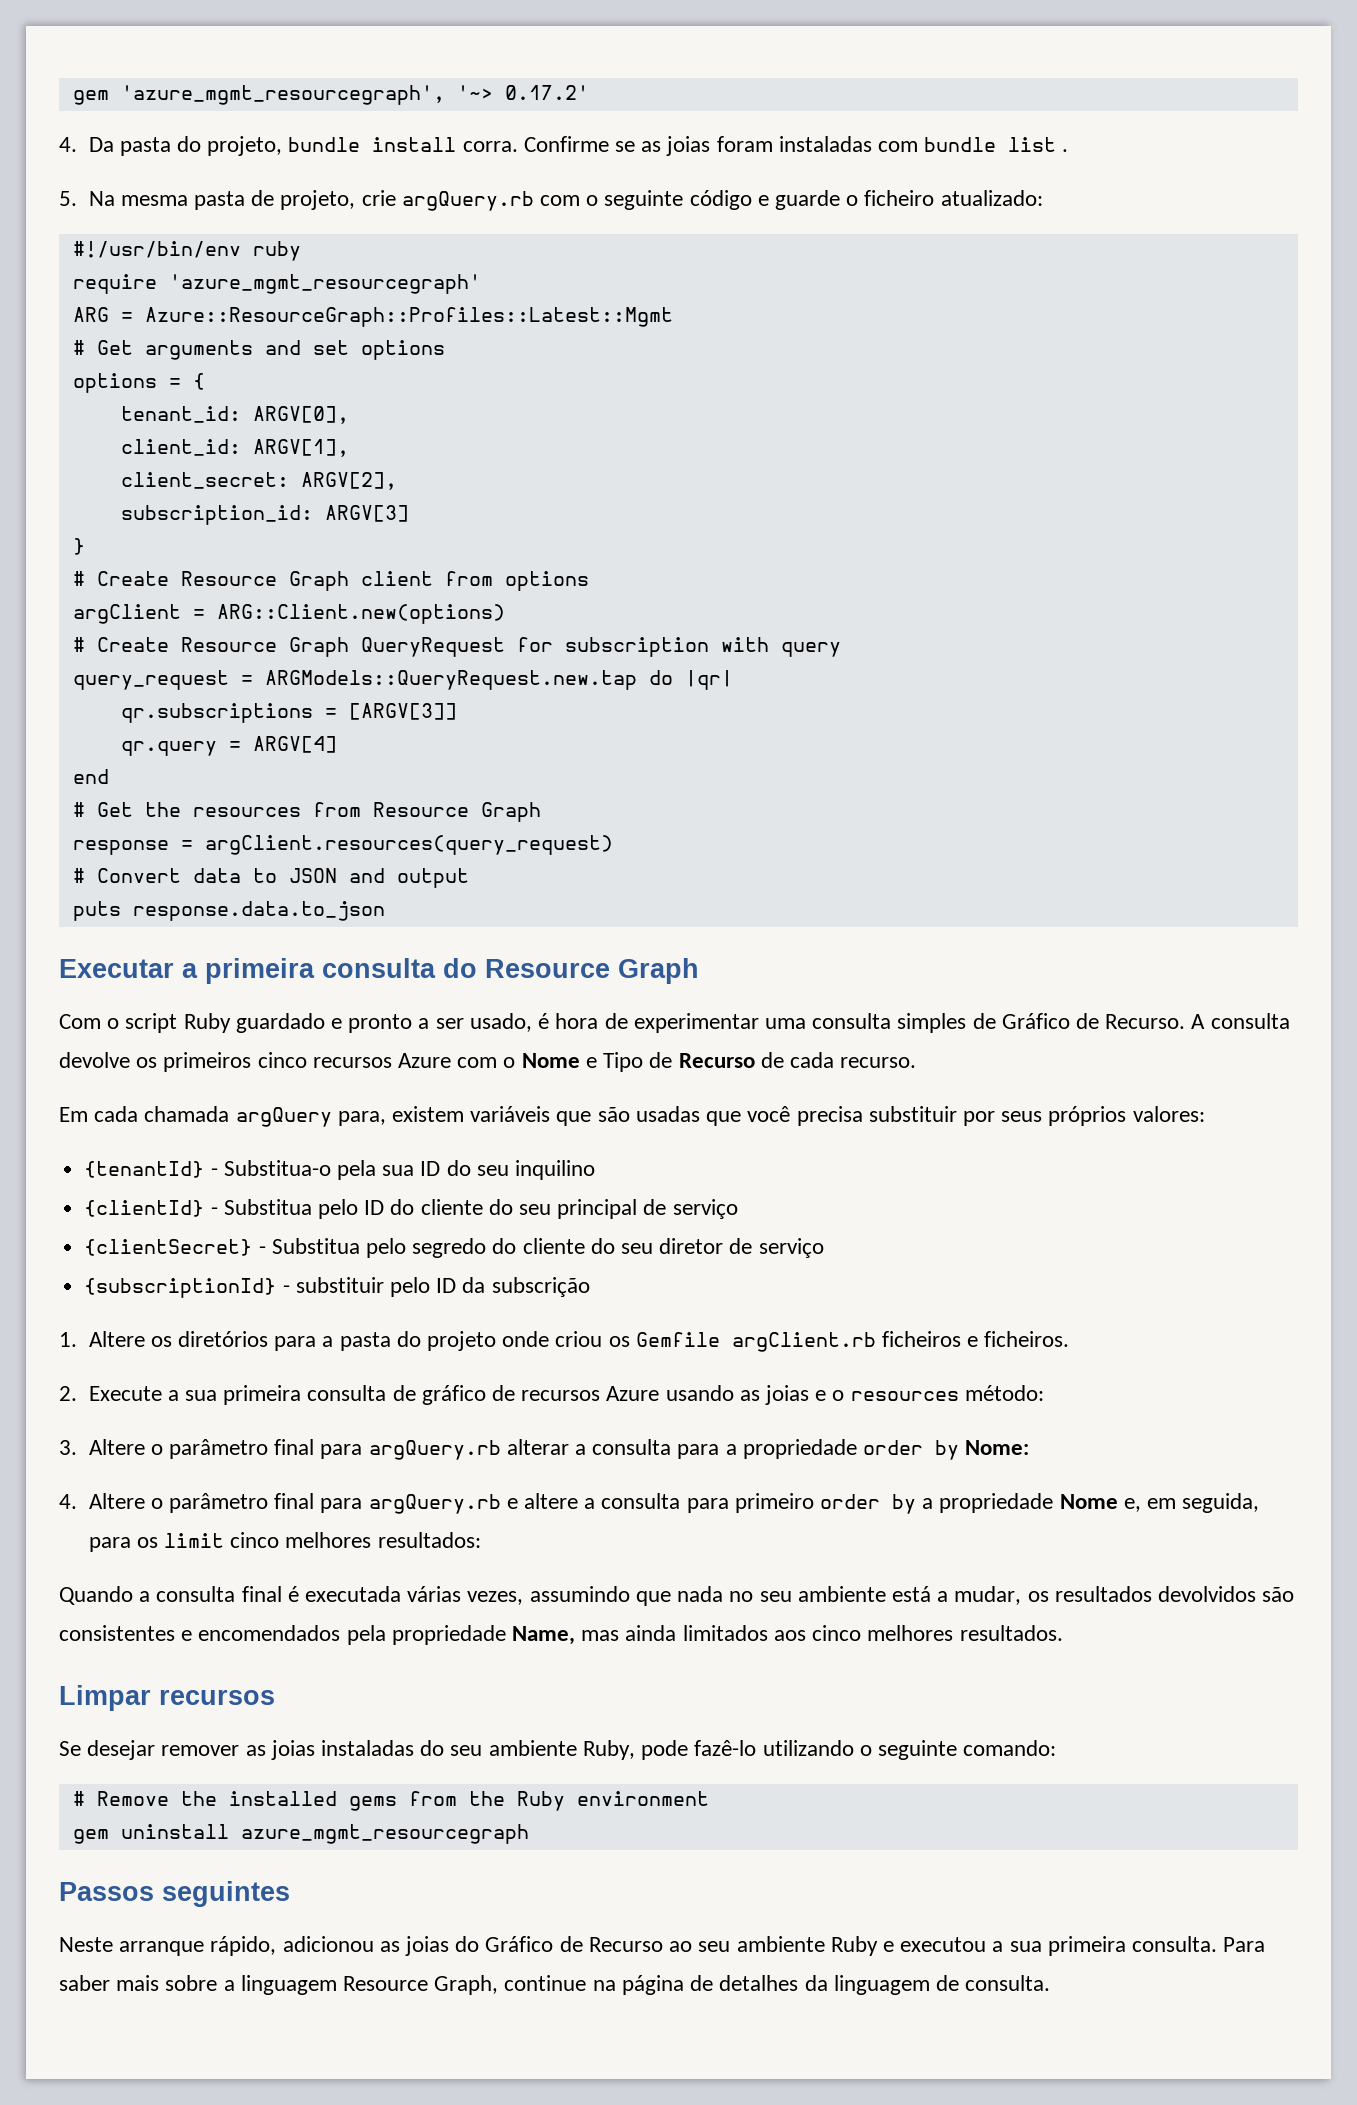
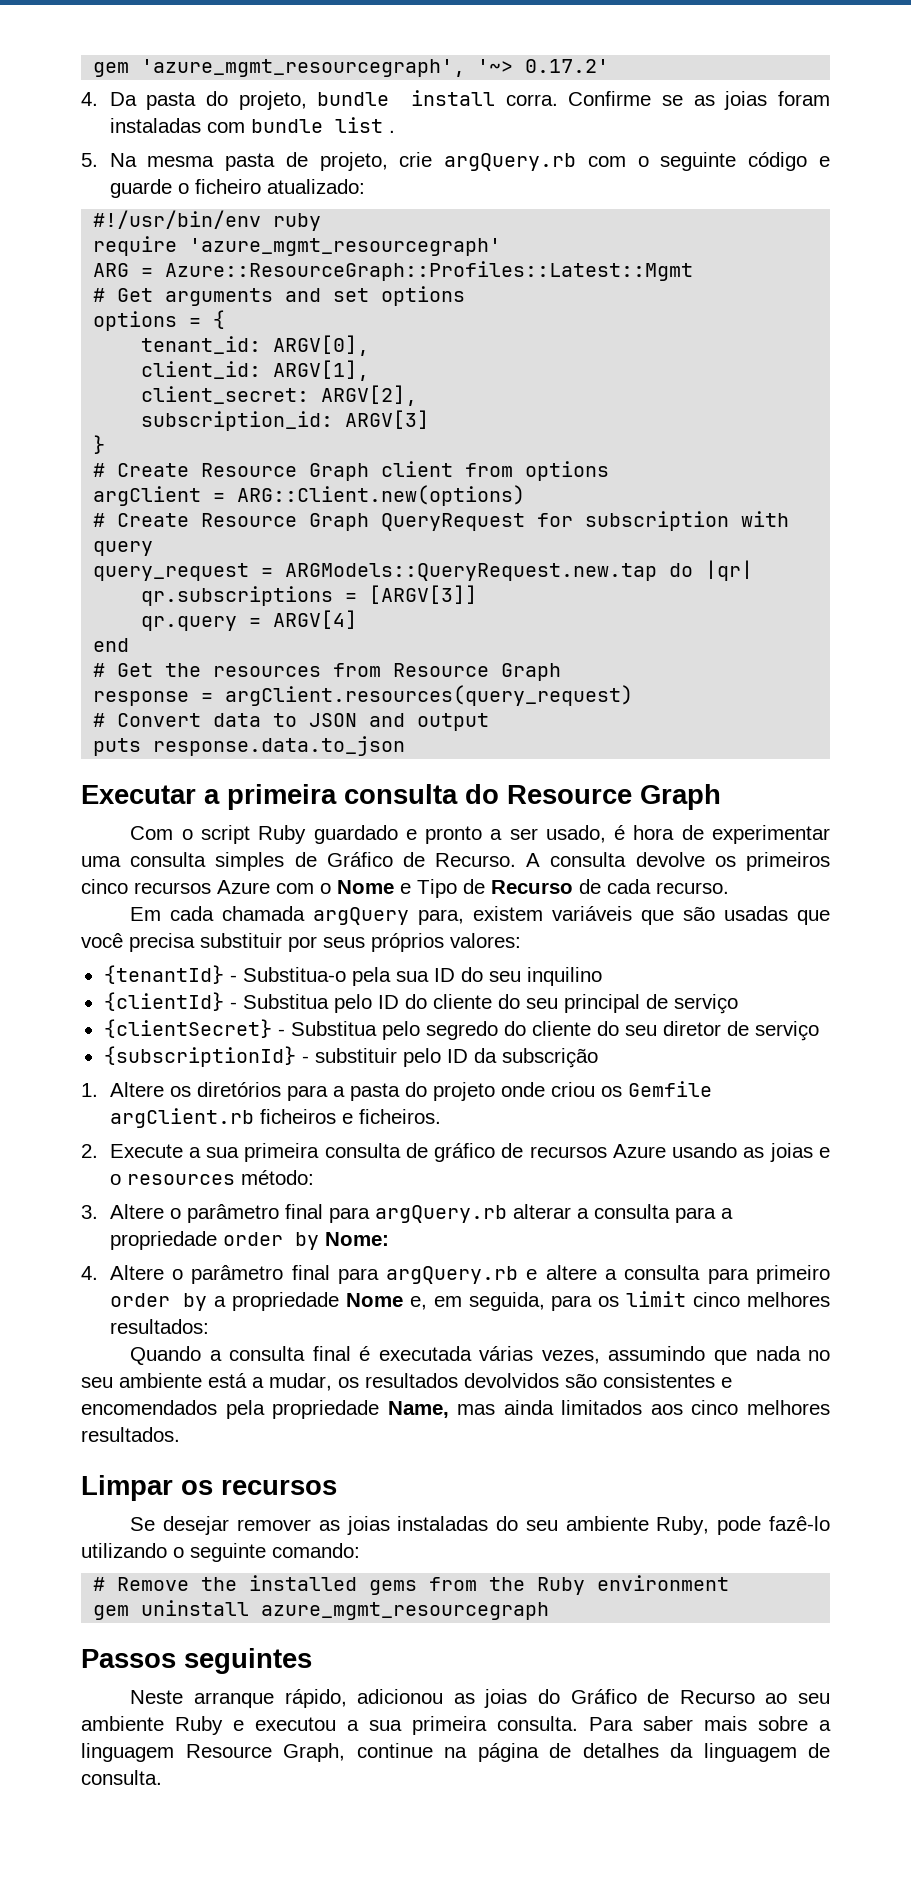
(151, 1698) none -> [181,1480,213,1495] os

